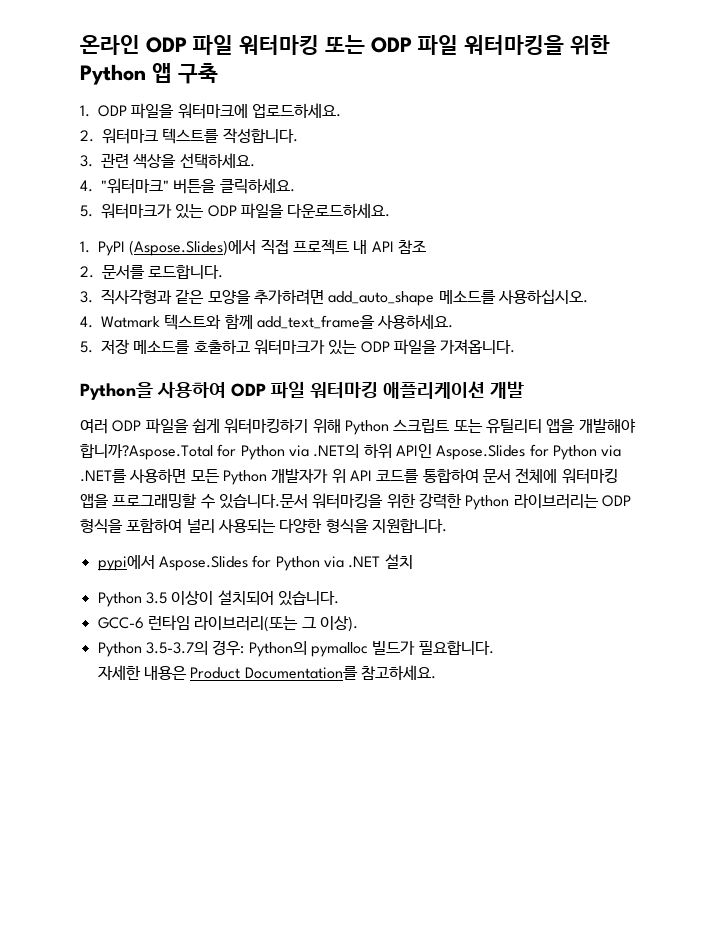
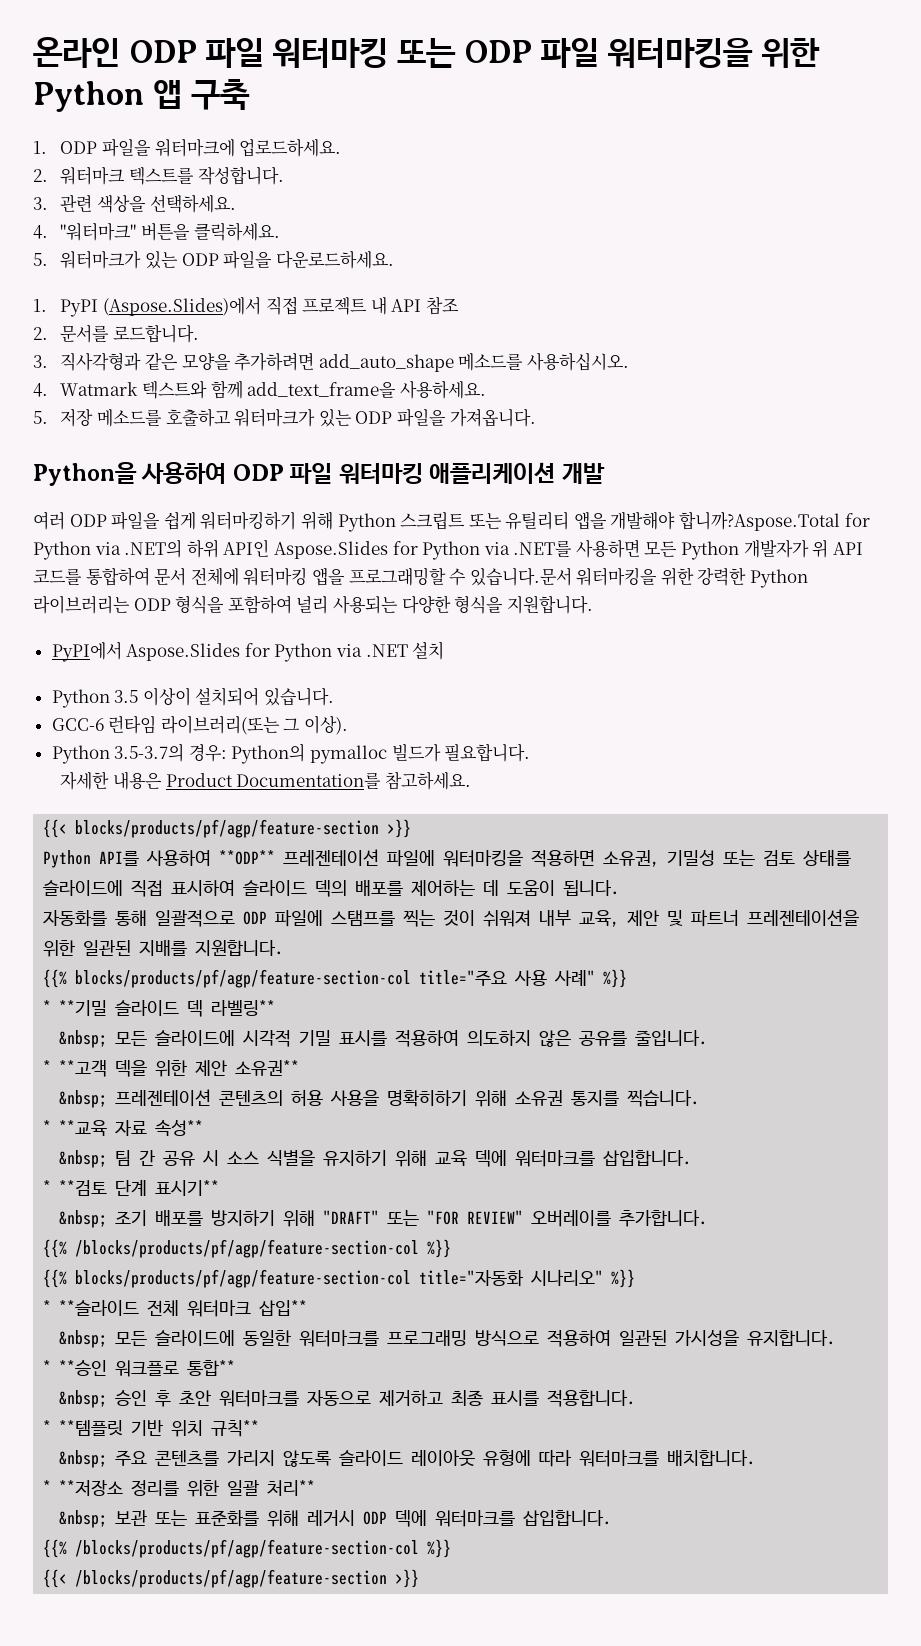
[97,555,155,571] pypi에서 -> [51,641,122,662] PyPI에서
(437, 672) none -> [43,819,412,838] [43,849,852,868] [43,880,620,897] [43,909,860,927] [43,940,284,957] [43,969,628,988] [43,1000,276,1017] [59,1030,708,1048] [43,1060,300,1077] [59,1089,700,1108] [43,1120,204,1137] [59,1150,692,1168] [43,1179,220,1196] [59,1210,708,1228] [43,1239,452,1258] [43,1269,636,1288] [43,1300,308,1317] [59,1330,836,1348] [43,1360,236,1377] [59,1390,636,1408] [43,1420,260,1437] [59,1450,756,1468] [43,1480,316,1497] [59,1509,612,1528] [43,1539,452,1558] [43,1569,420,1588] // {{< blocks/products/pf/agp/feature-section >}} // Python API를 사용하여 **ODP** 프레젠테이션 파일에 워터마킹을 적용하면 소유권, 기밀성 또는 검토 상태를 슬라이드에 직접 표시하여 슬라이드 덱의 배포를 제어하는 데 도움이 됩니다. // 자동화를 통해 일괄적으로 ODP 파일에 스탬프를 찍는 것이 쉬워져 내부 교육, 제안 및 파트너 프레젠테이션을 위한 일관된 지배를 지원합니다. // {{% blocks/products/pf/agp/feature-section-col title="주요 사용 사례" %}} // * **기밀 슬라이드 덱 라벨링** // &nbsp; 모든 슬라이드에 시각적 기밀 표시를 적용하여 의도하지 않은 공유를 줄입니다. // * **고객 덱을 위한 제안 소유권** // &nbsp; 프레젠테이션 콘텐츠의 허용 사용을 명확히하기 위해 소유권 통지를 찍습니다. // * **교육 자료 속성** // &nbsp; 팀 간 공유 시 소스 식별을 유지하기 위해 교육 덱에 워터마크를 삽입합니다. // * **검토 단계 표시기** // &nbsp; 조기 배포를 방지하기 위해 "DRAFT" 또는 "FOR REVIEW" 오버레이를 추가합니다. // {{% /blocks/products/pf/agp/feature-section-col %}} // {{% blocks/products/pf/agp/feature-section-col title="자동화 시나리오" %}} // * **슬라이드 전체 워터마크 삽입** // &nbsp; 모든 슬라이드에 동일한 워터마크를 프로그래밍 방식으로 적용하여 일관된 가시성을 유지합니다. // * **승인 워크플로 통합** // &nbsp; 승인 후 초안 워터마크를 자동으로 제거하고 최종 표시를 적용합니다. // * **템플릿 기반 위치 규칙** // &nbsp; 주요 콘텐츠를 가리지 않도록 슬라이드 레이아웃 유형에 따라 워터마크를 배치합니다. // * **저장소 정리를 위한 일괄 처리** // &nbsp; 보관 또는 표준화를 위해 레거시 ODP 덱에 워터마크를 삽입합니다. // {{% /blocks/products/pf/agp/feature-section-col %}} // {{< /blocks/products/pf/agp/feature-section >}}

